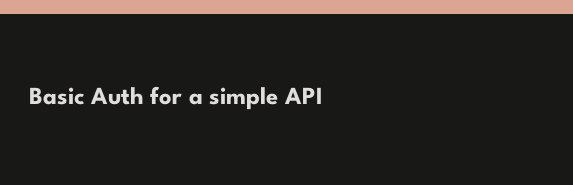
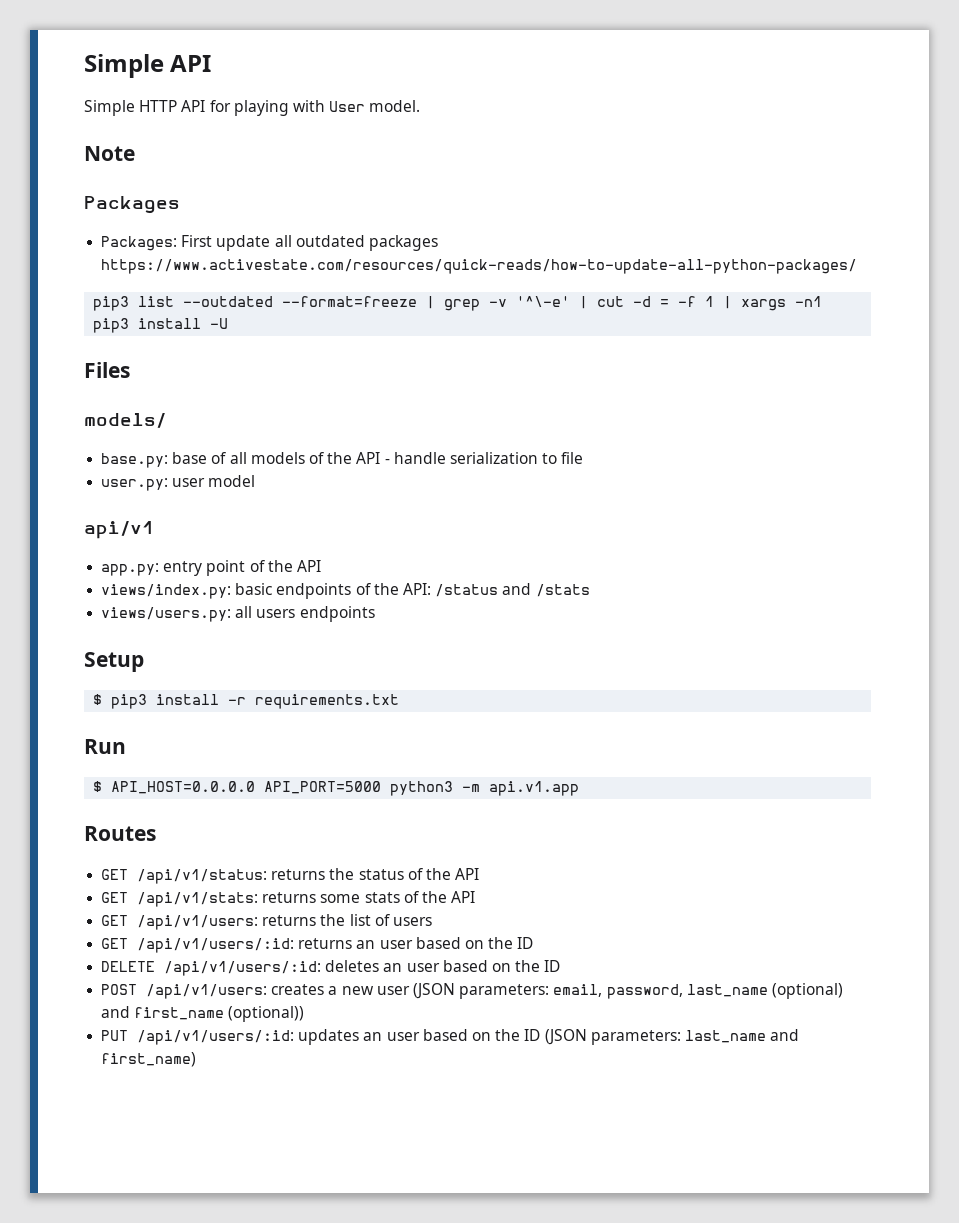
[29,86,324,110] Basic Auth for a simple API -> [84,54,212,78] [84,100,421,116] [84,146,135,161] [84,196,180,214] [101,235,438,251] [101,259,858,274] [93,296,823,311] [93,318,229,333] [84,362,130,378] [84,413,166,428] [101,452,584,468] [101,475,256,491] [84,521,154,539] [101,560,321,576] [101,583,590,599] [101,606,375,622] [84,652,144,672] [93,694,400,709] [84,739,126,754] [93,781,580,796] [84,826,156,841] [101,868,480,884] [101,891,476,907] [101,914,432,930] [101,937,534,953] [101,960,561,976] [101,983,843,999] [101,1006,305,1022] [101,1029,800,1045] [101,1052,197,1067] Simple API // Simple HTTP API for playing with User model. // Note // Packages // Packages: First update all outdated packages https://www.activestate.com/resources/quick-reads/how-to-update-all-python-packages/ // pip3 list --outdated --format=freeze | grep -v '^\-e' | cut -d = -f 1 | xargs -n1 pip3 install -U // Files // models/ // base.py: base of all models of the API - handle serialization to file // user.py: user model // api/v1 // app.py: entry point of the API // views/index.py: basic endpoints of the API: /status and /stats // views/users.py: all users endpoints // Setup // $ pip3 install -r requirements.txt // Run // $ API_HOST=0.0.0.0 API_PORT=5000 python3 -m api.v1.app // Routes // GET /api/v1/status: returns the status of the API // GET /api/v1/stats: returns some stats of the API // GET /api/v1/users: returns the list of users // GET /api/v1/users/:id: returns an user based on the ID // DELETE /api/v1/users/:id: deletes an user based on the ID // POST /api/v1/users: creates a new user (JSON parameters: email, password, last_name (optional) and first_name (optional)) // PUT /api/v1/users/:id: updates an user based on the ID (JSON parameters: last_name and first_name)

